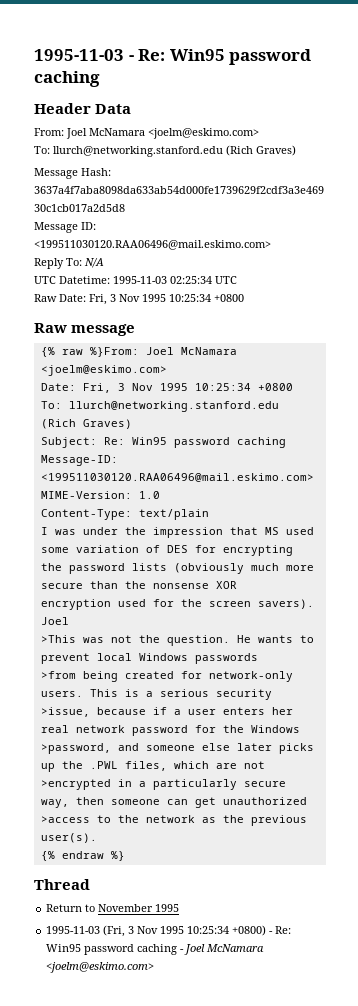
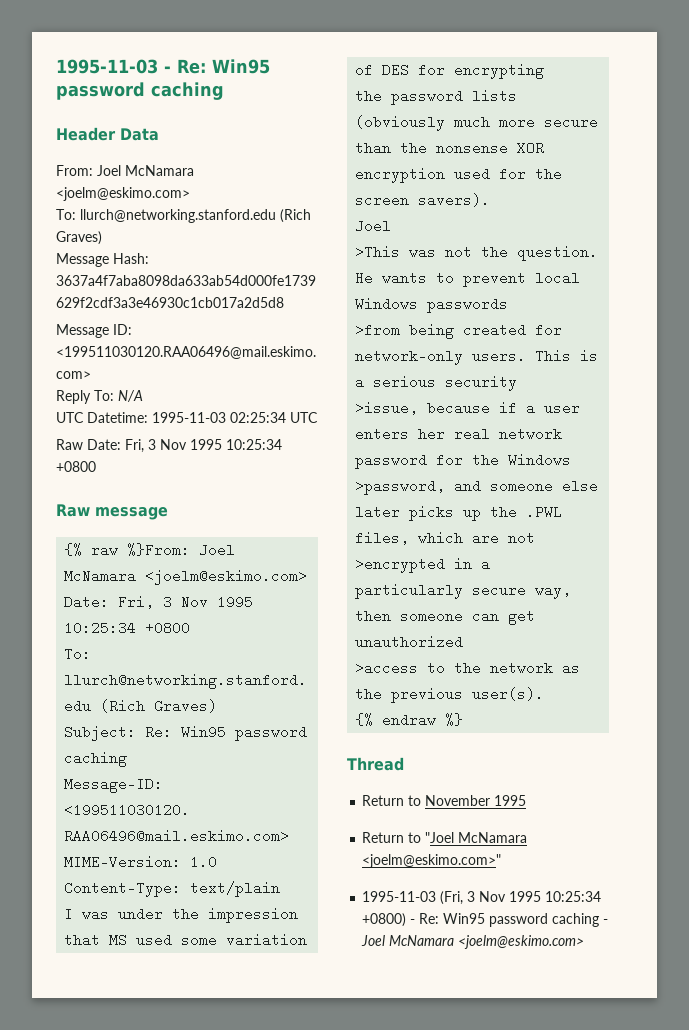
(180, 908) none -> [362,832,528,843] [362,854,502,868] // Return to "Joel McNamara <joelm@eskimo.com>"

